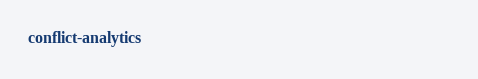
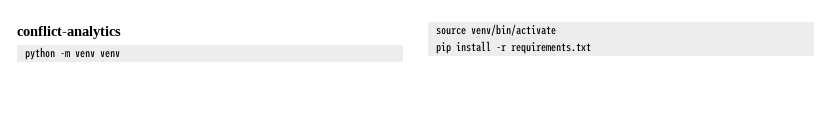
(141, 39) none -> [24,47,120,60] [435,24,556,36] [435,41,591,54] // python -m venv venv // source venv/bin/activate // pip install -r requirements.txt

